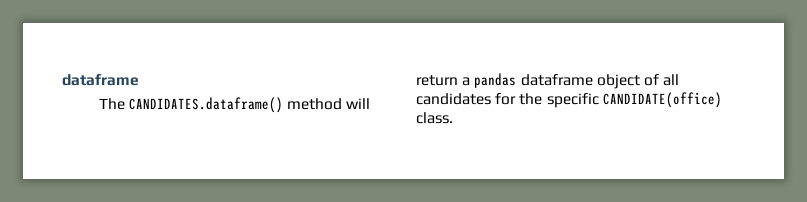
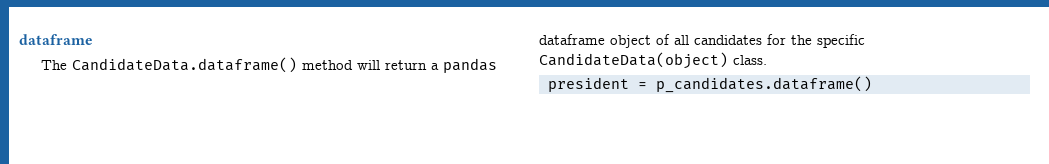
[128,97,283,113] CANDIDATES.dataframe() -> [72,57,298,73] CandidateData.dataframe()
[602,92,722,108] CANDIDATE(office) -> [539,52,728,69] CandidateData(object)
(453, 118) none -> [547,76,872,93] // president = p_candidates.dataframe()

